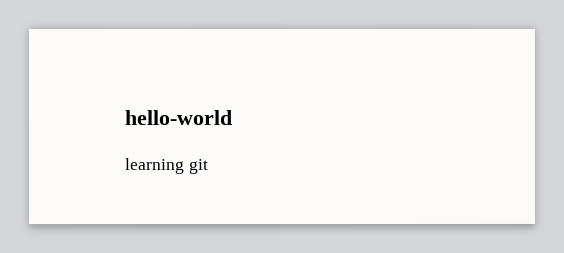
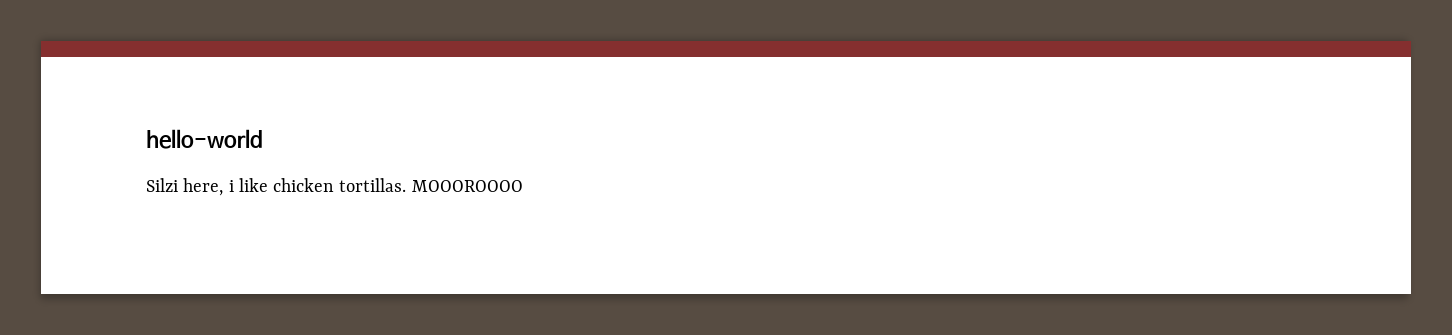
[125,158,209,175] learning git -> [146,178,523,196] Silzi here, i like chicken tortillas. MOOOROOOO

